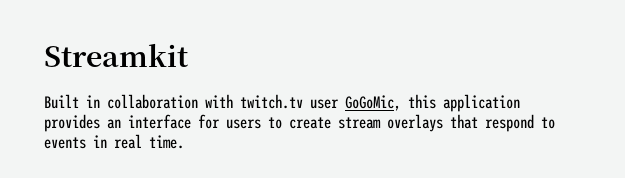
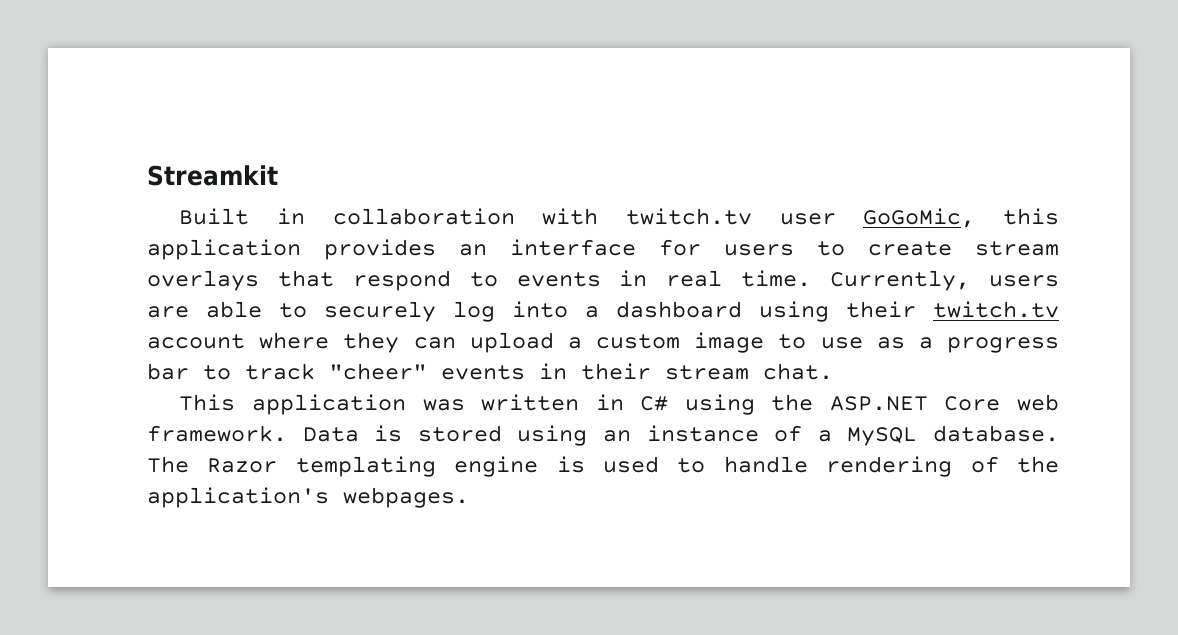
(184, 142) none -> [830,270,1059,291] [147,301,1059,322] [147,332,1059,353] [147,363,833,380] [179,394,1059,415] [147,425,1060,446] [147,456,1059,477] [147,487,469,508] Currently, users are able to securely log into a dashboard using their twitch.tv account where they can upload a custom image to use as a progress bar to track "cheer" events in their stream chat. // This application was written in C# using the ASP.NET Core web framework. Data is stored using an instance of a MySQL database. The Razor templating engine is used to handle rendering of the application's webpages.

